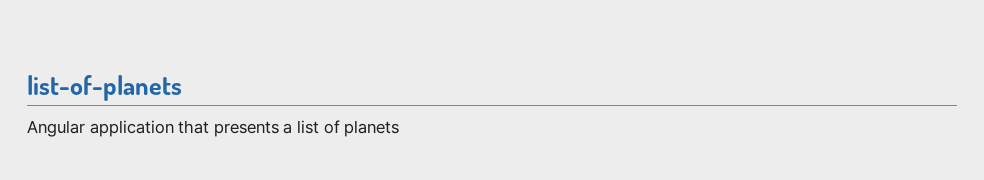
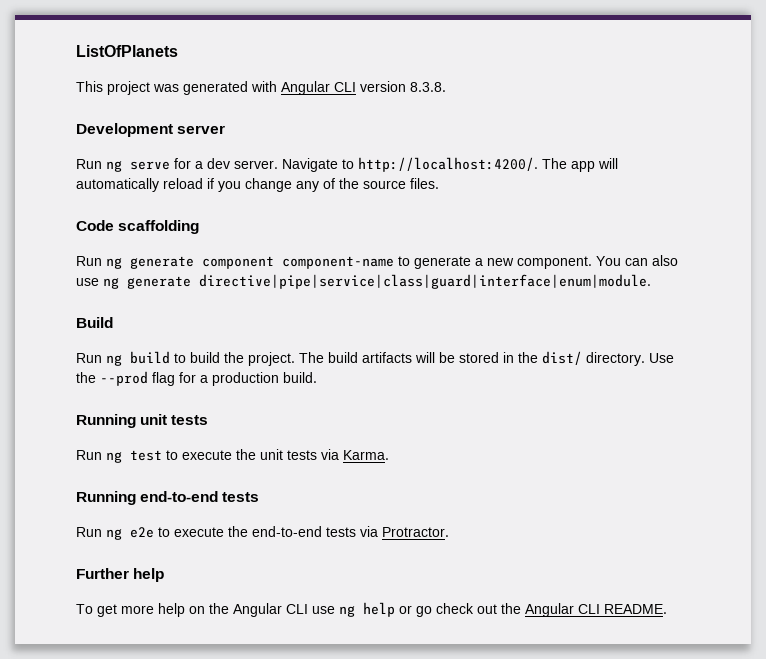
[27,75,182,101] [27,120,400,137] list-of-planets // Angular application that presents a list of planets -> [76,45,178,57] [76,81,446,95] [76,123,226,137] [76,157,618,172] [76,178,439,192] [76,220,200,234] [76,255,678,269] [76,274,651,289] [76,317,113,328] [76,351,674,366] [76,371,317,386] [76,414,209,428] [76,449,389,463] [76,491,260,505] [76,526,449,540] [76,568,165,582] [76,602,667,617] ListOfPlanets // This project was generated with Angular CLI version 8.3.8. // Development server // Run ng serve for a dev server. Navigate to http://localhost:4200/. The app will automatically reload if you change any of the source files. // Code scaffolding // Run ng generate component component-name to generate a new component. You can also use ng generate directive|pipe|service|class|guard|interface|enum|module. // Build // Run ng build to build the project. The build artifacts will be stored in the dist/ directory. Use the --prod flag for a production build. // Running unit tests // Run ng test to execute the unit tests via Karma. // Running end-to-end tests // Run ng e2e to execute the end-to-end tests via Protractor. // Further help // To get more help on the Angular CLI use ng help or go check out the Angular CLI README.

